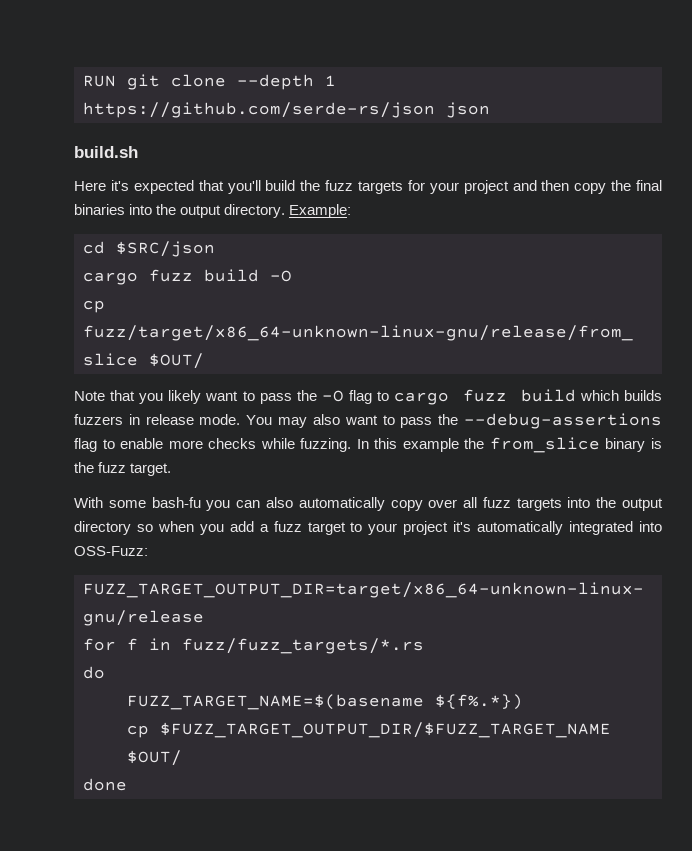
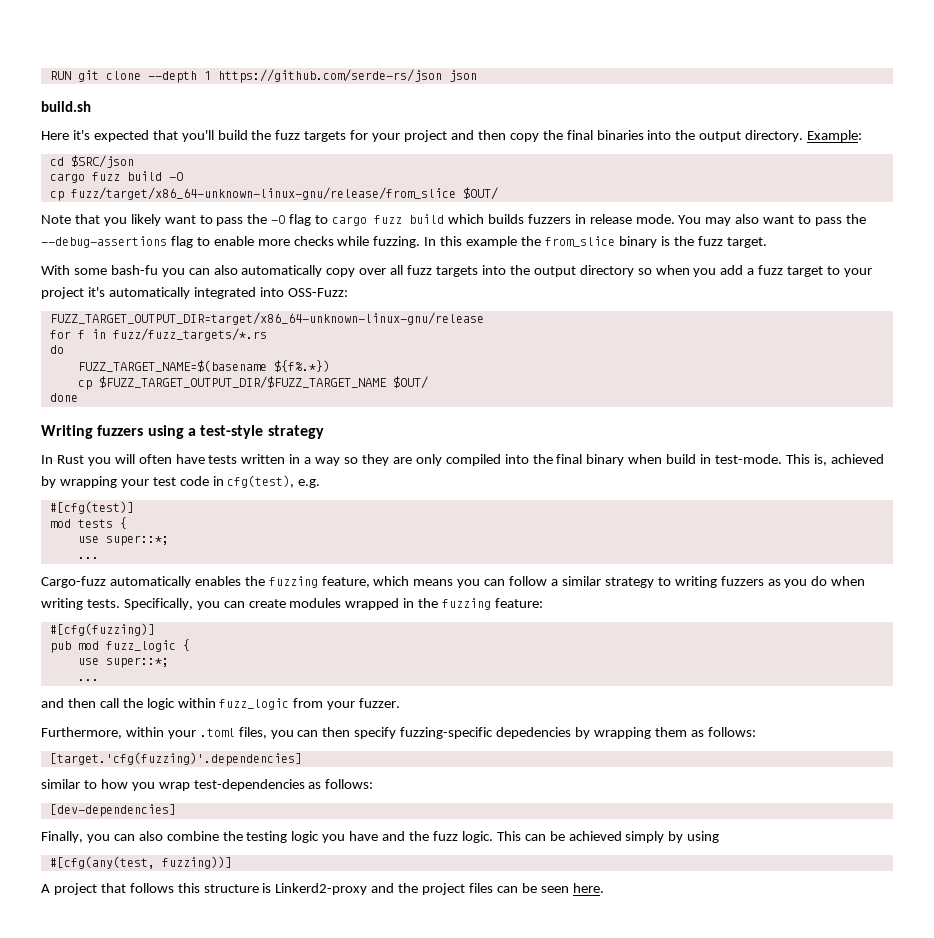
(127, 784) none -> [41,425,324,439] [41,454,884,466] [41,475,321,488] [49,501,134,514] [49,517,127,529] [77,535,169,546] [77,557,99,559] [41,576,866,588] [41,598,544,610] [49,623,155,636] [49,639,190,653] [77,657,169,668] [77,679,99,681] [41,698,401,710] [41,727,756,739] [49,752,302,766] [41,779,374,791] [49,804,176,817] [41,831,720,843] [49,856,232,869] [41,883,604,895] // Writing fuzzers using a test-style strategy // In Rust you will often have tests written in a way so they are only compiled into the final binary when build in test-mode. This is, achieved by wrapping your test code in cfg(test), e.g. // #[cfg(test)] // mod tests { // use super::*; // ... // Cargo-fuzz automatically enables the fuzzing feature, which means you can follow a similar strategy to writing fuzzers as you do when writing tests. Specifically, you can create modules wrapped in the fuzzing feature: // #[cfg(fuzzing)] // pub mod fuzz_logic { // use super::*; // ... // and then call the logic within fuzz_logic from your fuzzer. // Furthermore, within your .toml files, you can then specify fuzzing-specific depedencies by wrapping them as follows: // [target.'cfg(fuzzing)'.dependencies] // similar to how you wrap test-dependencies as follows: // [dev-dependencies] // Finally, you can also combine the testing logic you have and the fuzz logic. This can be achieved simply by using // #[cfg(any(test, fuzzing))] // A project that follows this structure is Linkerd2-proxy and the project files can be seen here.

